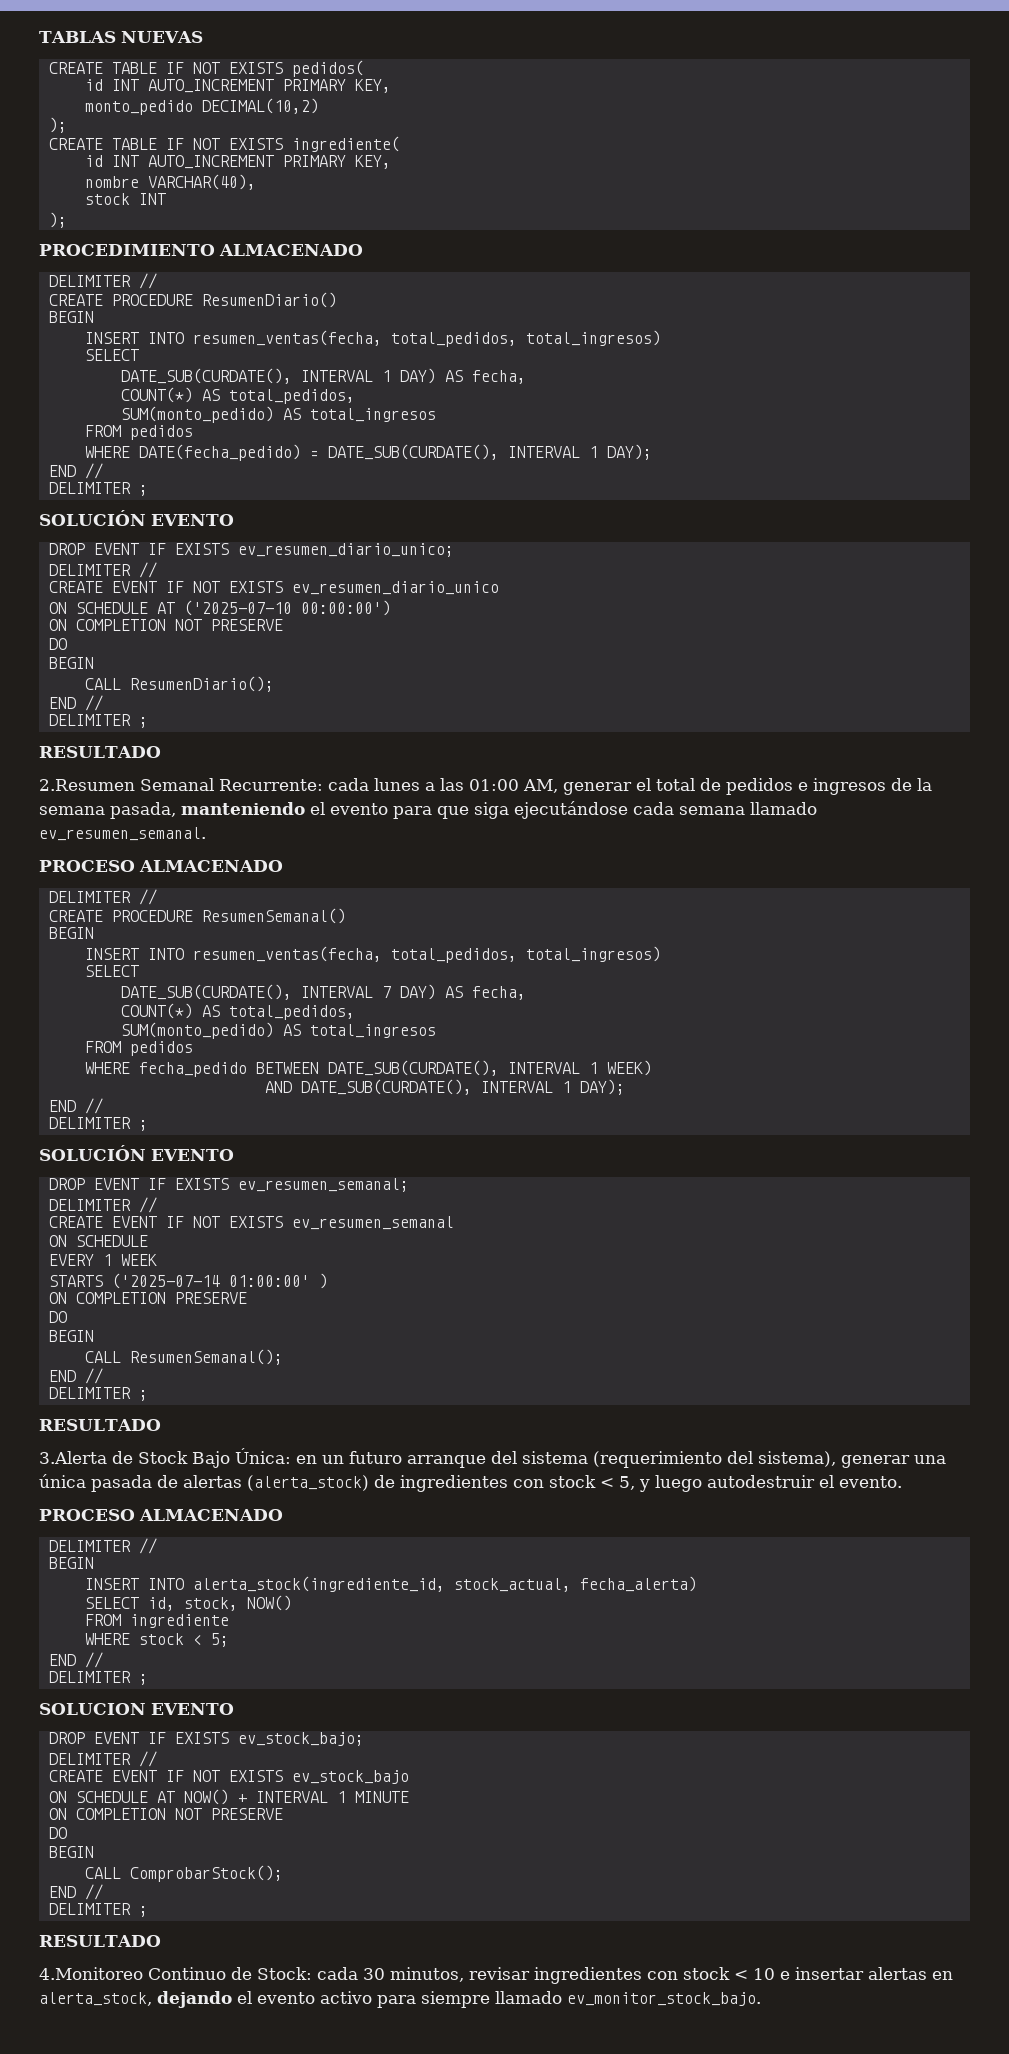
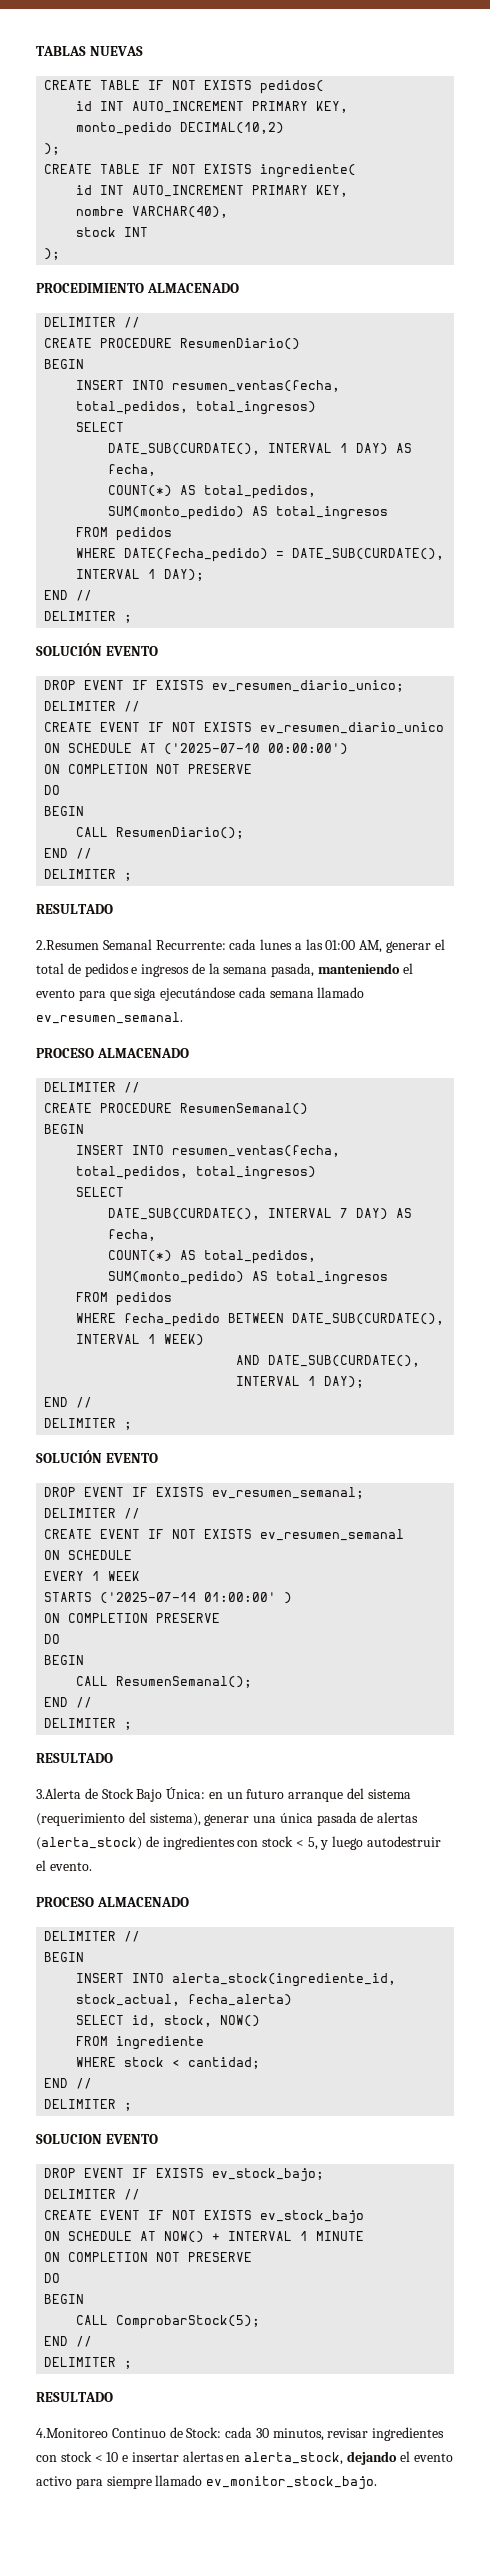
[210,1633,229,1647] 5; -> [188,2057,261,2069] cantidad;
[129,1865,283,1882] ComprobarStock(); -> [116,2315,261,2329] ComprobarStock(5);

